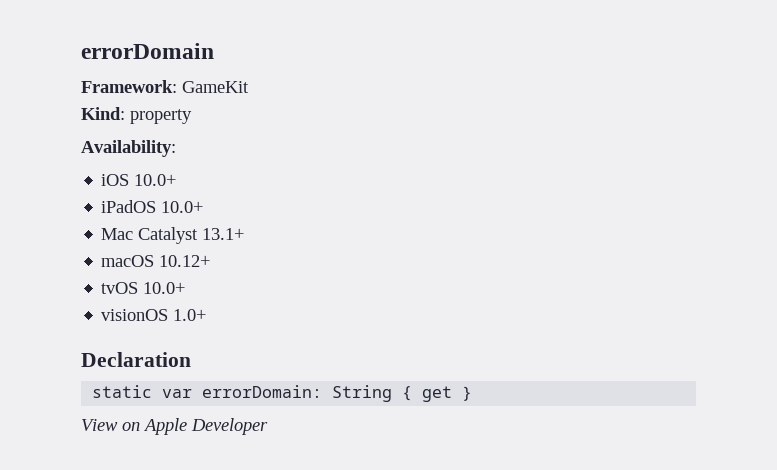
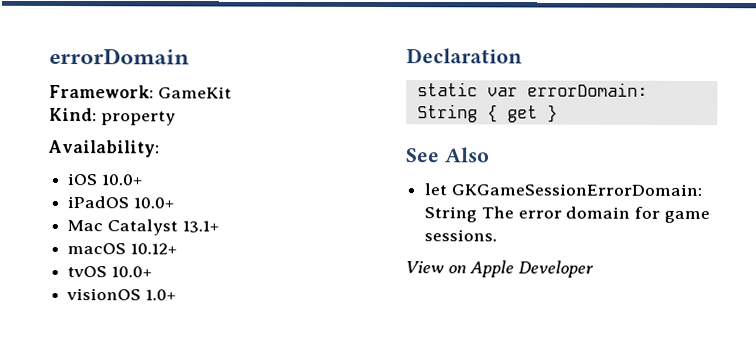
(473, 393) none -> [406,147,490,163] [424,183,702,197] [424,206,710,224] [424,229,498,242] // See Also // let GKGameSessionErrorDomain: String The error domain for game sessions.

